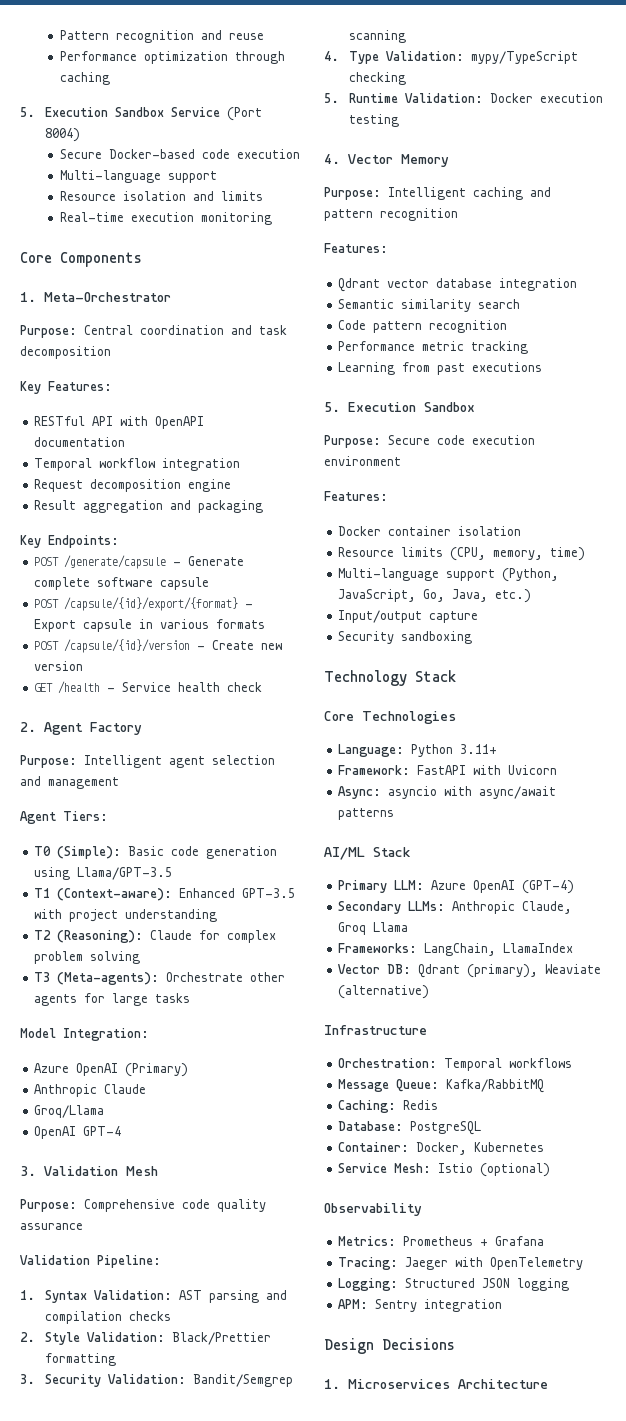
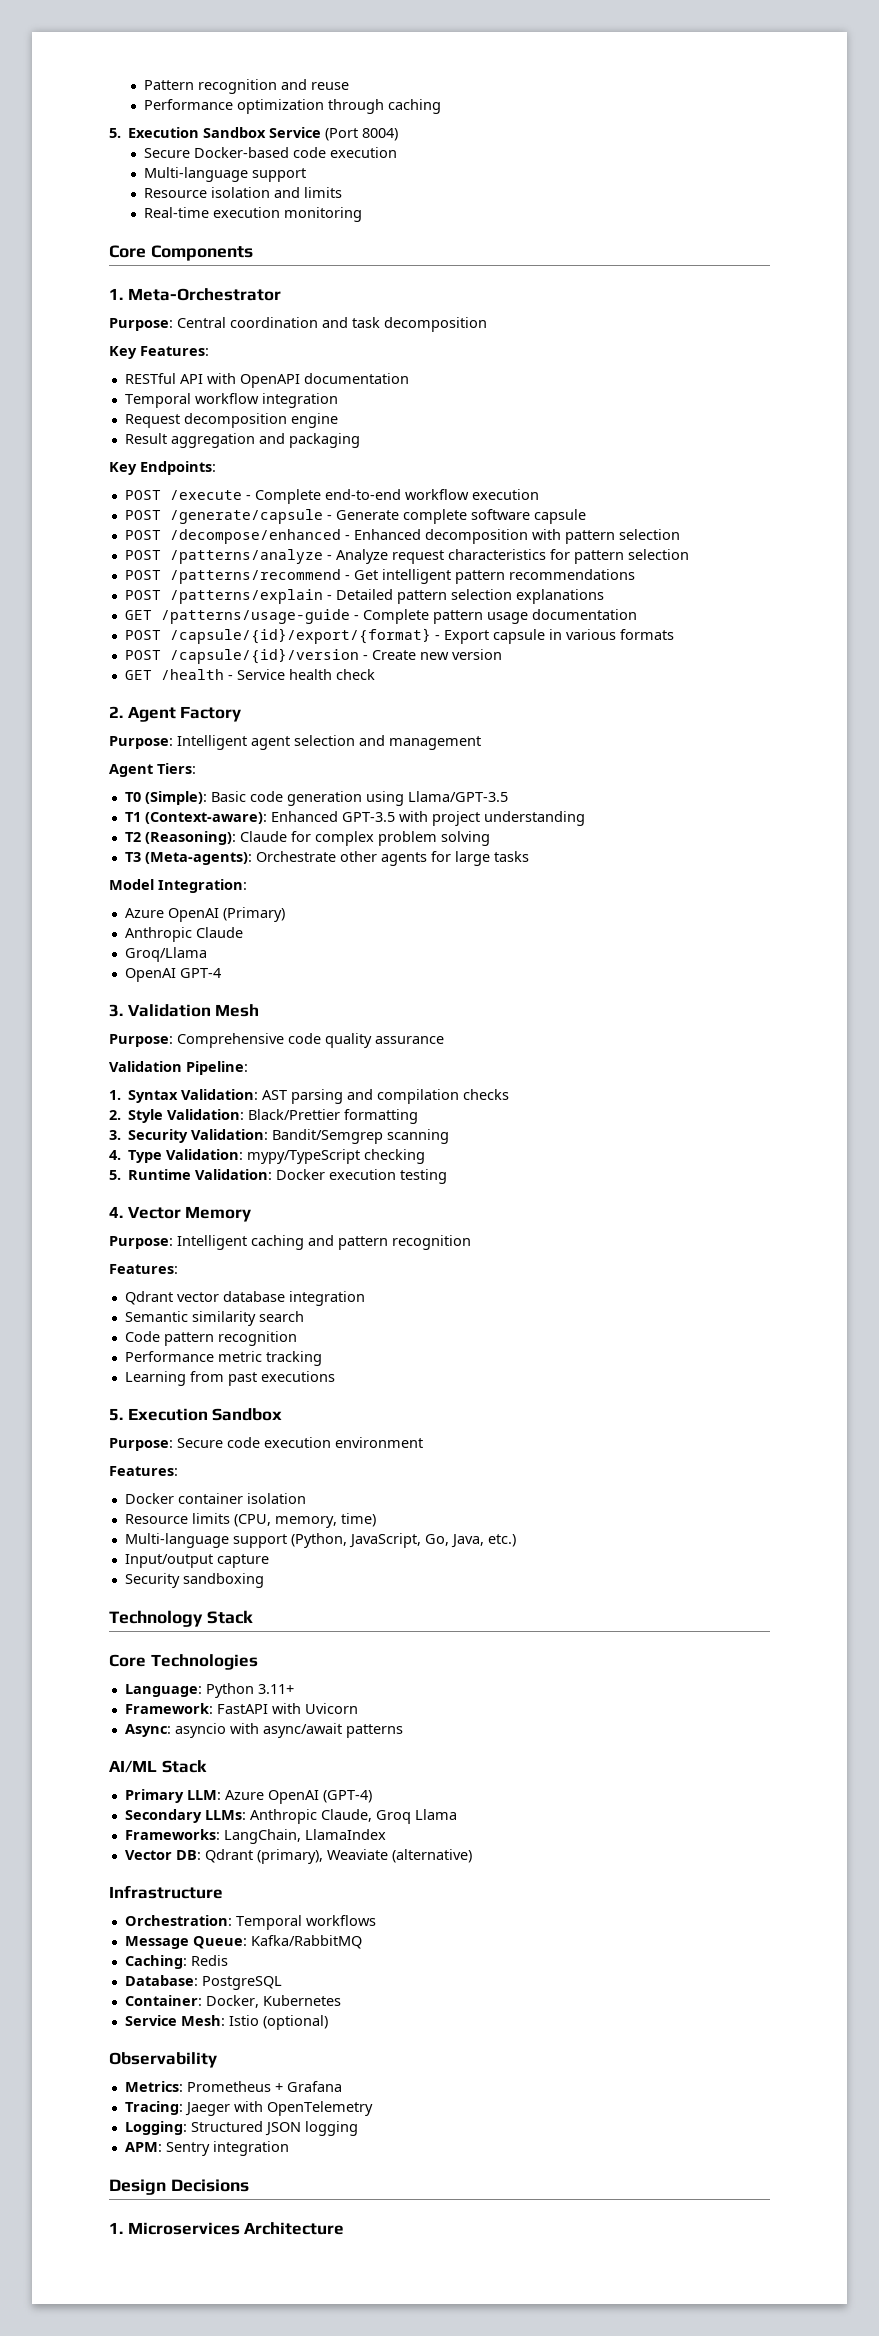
(119, 541) none -> [124,489,539,504] // POST /execute - Complete end-to-end workflow execution
(210, 583) none -> [124,529,680,544] [124,549,689,564] [124,569,635,584] [124,589,604,604] [124,609,637,624] // POST /decompose/enhanced - Enhanced decomposition with pattern selection // POST /patterns/analyze - Analyze request characteristics for pattern selection // POST /patterns/recommend - Get intelligent pattern recommendations // POST /patterns/explain - Detailed pattern selection explanations // GET /patterns/usage-guide - Complete pattern usage documentation

